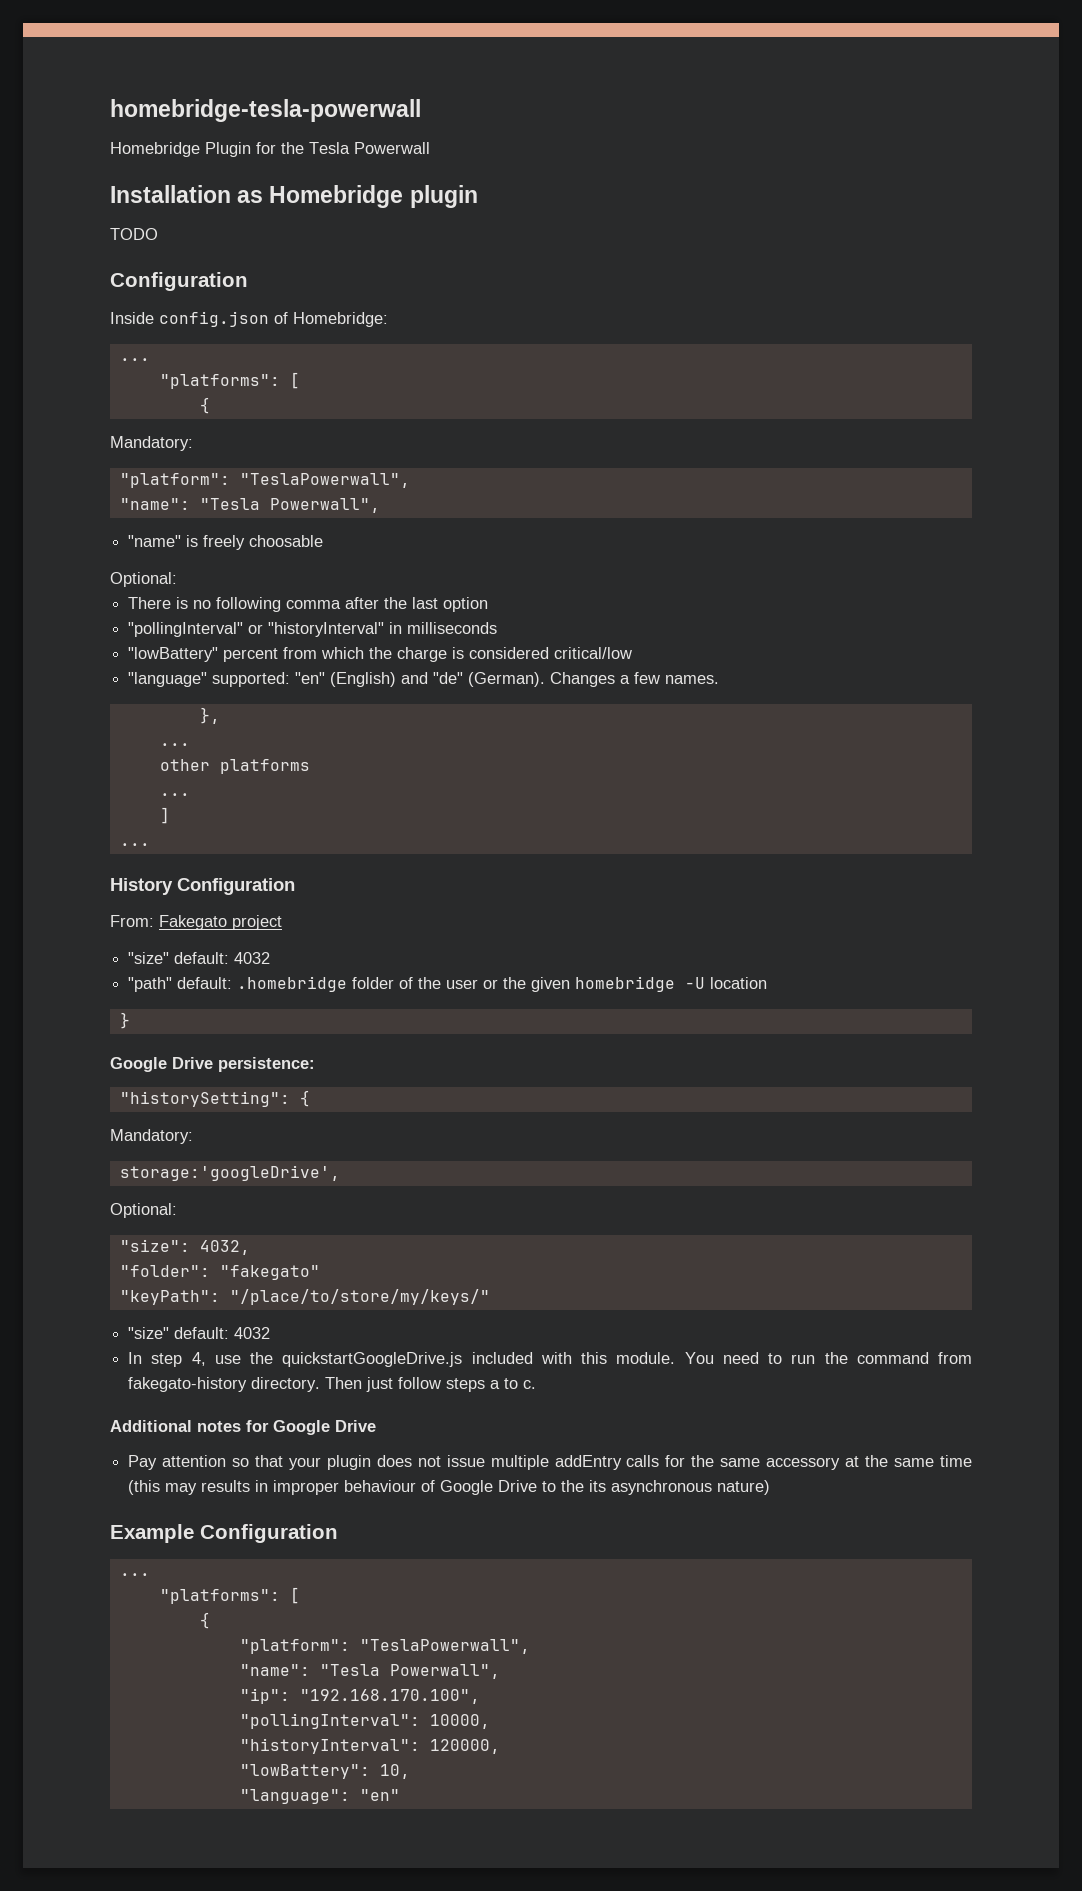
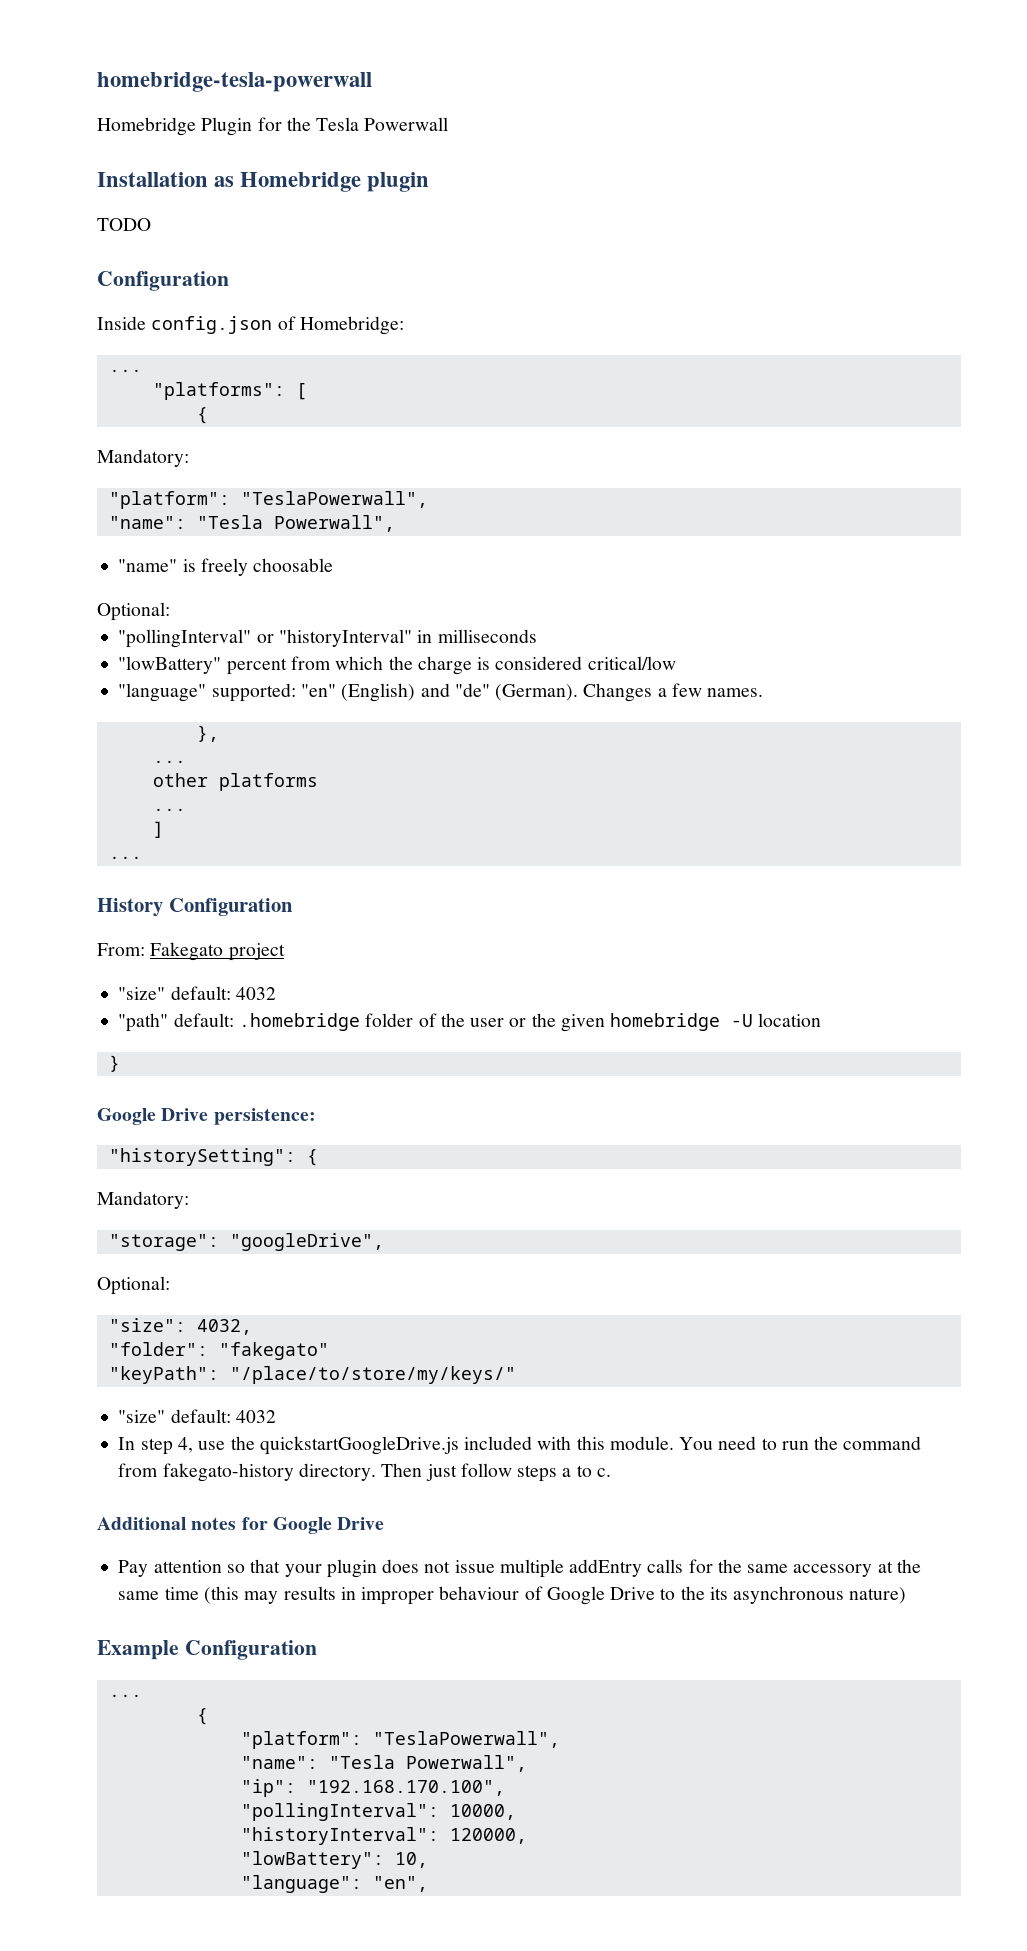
[128,597,489,612] // There is no following comma after the last option -> (170, 611) none
[119,1165,340,1181] storage:'googleDrive', -> [108,1233,384,1251] "storage": "googleDrive",
[159,1587,300,1604] // "platforms": [ -> (142, 1695) none
[359,1789,400,1801] "en" -> [372,1876,428,1892] "en",

